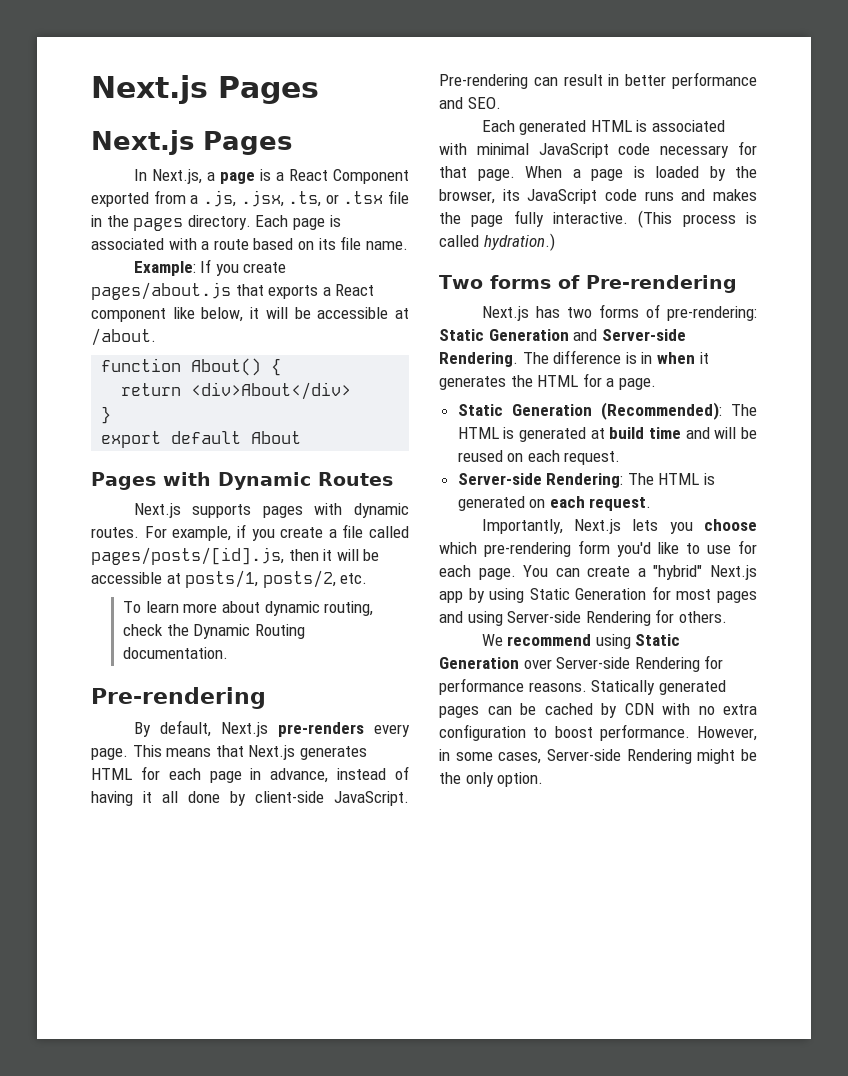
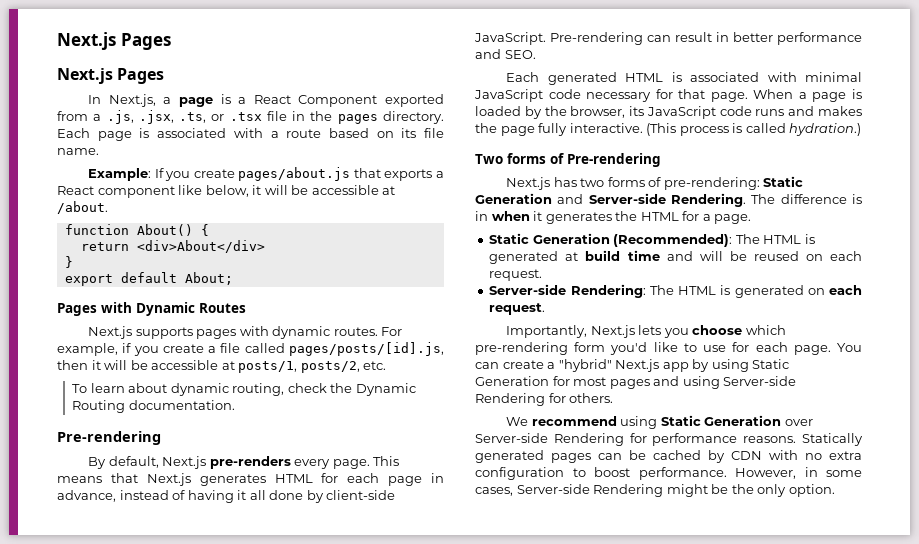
[251,431,302,444] About -> [184,272,233,285] About;
[183,603,218,613] more -> (125, 388) none

